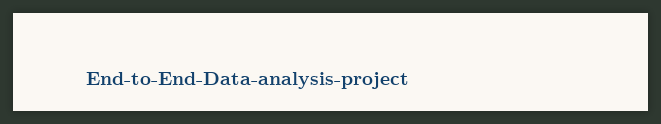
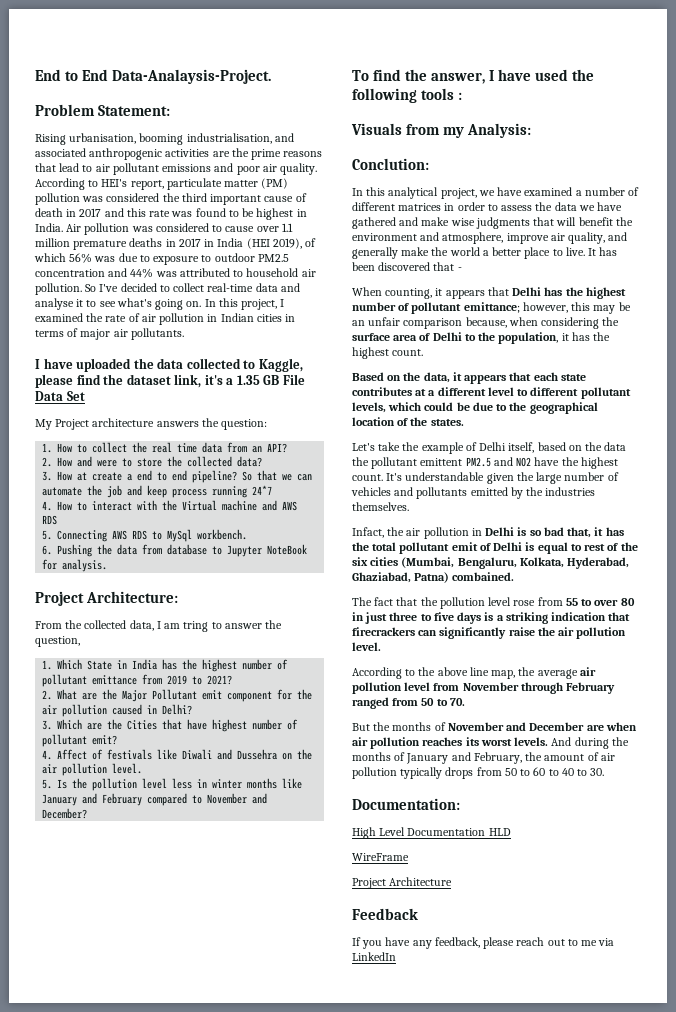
[86,72,409,89] End-to-End-Data-analysis-project -> [35,69,272,84] [35,104,171,116] [35,133,294,145] [35,148,323,160] [35,163,318,175] [35,178,289,190] [35,193,307,205] [35,208,307,220] [35,223,293,235] [35,238,317,250] [34,253,289,265] [35,268,316,278] [35,283,300,295] [35,298,285,310] [35,313,296,325] [35,328,184,340] [35,358,303,372] [35,374,305,388] [35,391,85,401] [35,418,268,430] [42,442,288,453] [42,456,263,467] [42,470,313,483] [42,485,273,498] [42,500,298,511] [42,515,58,525] [42,529,248,542] [42,544,308,557] [42,559,108,572] [35,591,179,606] [35,620,283,632] [35,636,80,647] [42,659,289,672] [42,674,233,687] [42,689,313,702] [42,704,193,717] [42,719,299,732] [42,734,118,747] [42,749,313,760] [42,763,143,776] [42,778,303,791] [42,793,268,806] [42,808,88,819] [352,69,595,84] [352,88,463,103] [351,123,532,138] [352,158,429,170] [352,187,640,199] [352,202,623,211] [352,217,633,229] [352,232,628,244] [352,247,618,259] [352,262,462,271] [352,287,626,299] [352,302,631,314] [352,317,620,329] [352,332,611,344] [352,347,424,359] [352,372,586,384] [352,387,631,399] [352,402,598,414] [352,417,464,426] [352,442,627,454] [352,457,618,469] [352,472,619,484] [351,487,596,499] [352,502,409,511] [352,527,624,539] [352,542,638,554] [352,557,630,569] [352,572,515,583] [352,597,635,609] [352,612,631,624] [352,627,627,639] [352,642,381,651] [352,667,596,679] [352,682,616,694] [352,697,465,709] [352,722,637,731] [352,737,629,749] [352,752,615,764] [352,767,605,779] [352,798,460,810] [352,827,511,839] [352,853,409,861] [352,877,453,889] [352,908,418,920] [352,937,615,949] [352,952,396,961] End to End Data-Analaysis-Project. // Problem Statement: // Rising urbanisation, booming industrialisation, and associated anthropogenic activities are the prime reasons that lead to air pollutant emissions and poor air quality. According to HEI's report, particulate matter (PM) pollution was considered the third important cause of death in 2017 and this rate was found to be highest in India. Air pollution was considered to cause over 1.1 million premature deaths in 2017 in India (HEI 2019), of which 56% was due to exposure to outdoor PM2.5 concentration and 44% was attributed to household air pollution. So I've decided to collect real-time data and analyse it to see what's going on. In this project, I examined the rate of air pollution in Indian cities in terms of major air pollutants. // I have uploaded the data collected to Kaggle, please find the dataset link, it's a 1.35 GB File Data Set // My Project architecture answers the question: // 1. How to collect the real time data from an API? // 2. How and were to store the collected data? // 3. How at create a end to end pipeline? So that we can automate the job and keep process running 24*7 // 4. How to interact with the Virtual machine and AWS RDS // 5. Connecting AWS RDS to MySql workbench. // 6. Pushing the data from database to Jupyter NoteBook for analysis. // Project Architecture: // From the collected data, I am tring to answer the question, // 1. Which State in India has the highest number of pollutant emittance from 2019 to 2021? // 2. What are the Major Pollutant emit component for the air pollution caused in Delhi? // 3. Which are the Cities that have highest number of pollutant emit? // 4. Affect of festivals like Diwali and Dussehra on the air pollution level. // 5. Is the pollution level less in winter months like January and February compared to November and December? // To find the answer, I have used the following tools : // Visuals from my Analysis: // Conclution: // In this analytical project, we have examined a number of different matrices in order to assess the data we have gathered and make wise judgments that will benefit the environment and atmosphere, improve air quality, and generally make the world a better place to live. It has been discovered that - // When counting, it appears that Delhi has the highest number of pollutant emittance; however, this may be an unfair comparison because, when considering the surface area of Delhi to the population, it has the highest count. // Based on the data, it appears that each state contributes at a different level to different pollutant levels, which could be due to the geographical location of the states. // Let's take the example of Delhi itself, based on the data the pollutant emittent PM2.5 and NO2 have the highest count. It's understandable given the large number of vehicles and pollutants emitted by the industries themselves. // Infact, the air pollution in Delhi is so bad that, it has the total pollutant emit of Delhi is equal to rest of the six cities (Mumbai, Bengaluru, Kolkata, Hyderabad, Ghaziabad, Patna) combained. // The fact that the pollution level rose from 55 to over 80 in just three to five days is a striking indication that firecrackers can significantly raise the air pollution level. // According to the above line map, the average air pollution level from November through February ranged from 50 to 70. // But the months of November and December are when air pollution reaches its worst levels. And during the months of January and February, the amount of air pollution typically drops from 50 to 60 to 40 to 30. // Documentation: // High Level Documentation HLD // WireFrame // Project Architecture // Feedback // If you have any feedback, please reach out to me via LinkedIn

